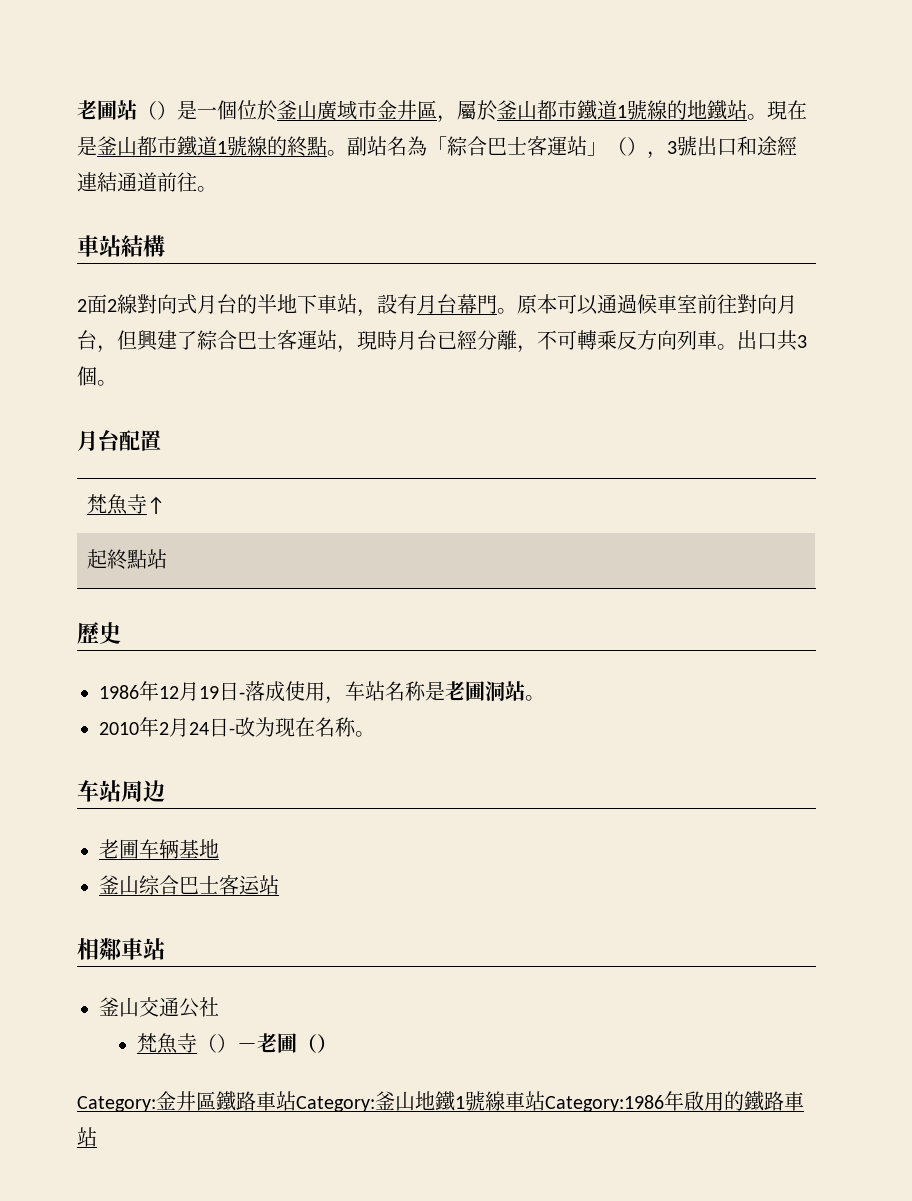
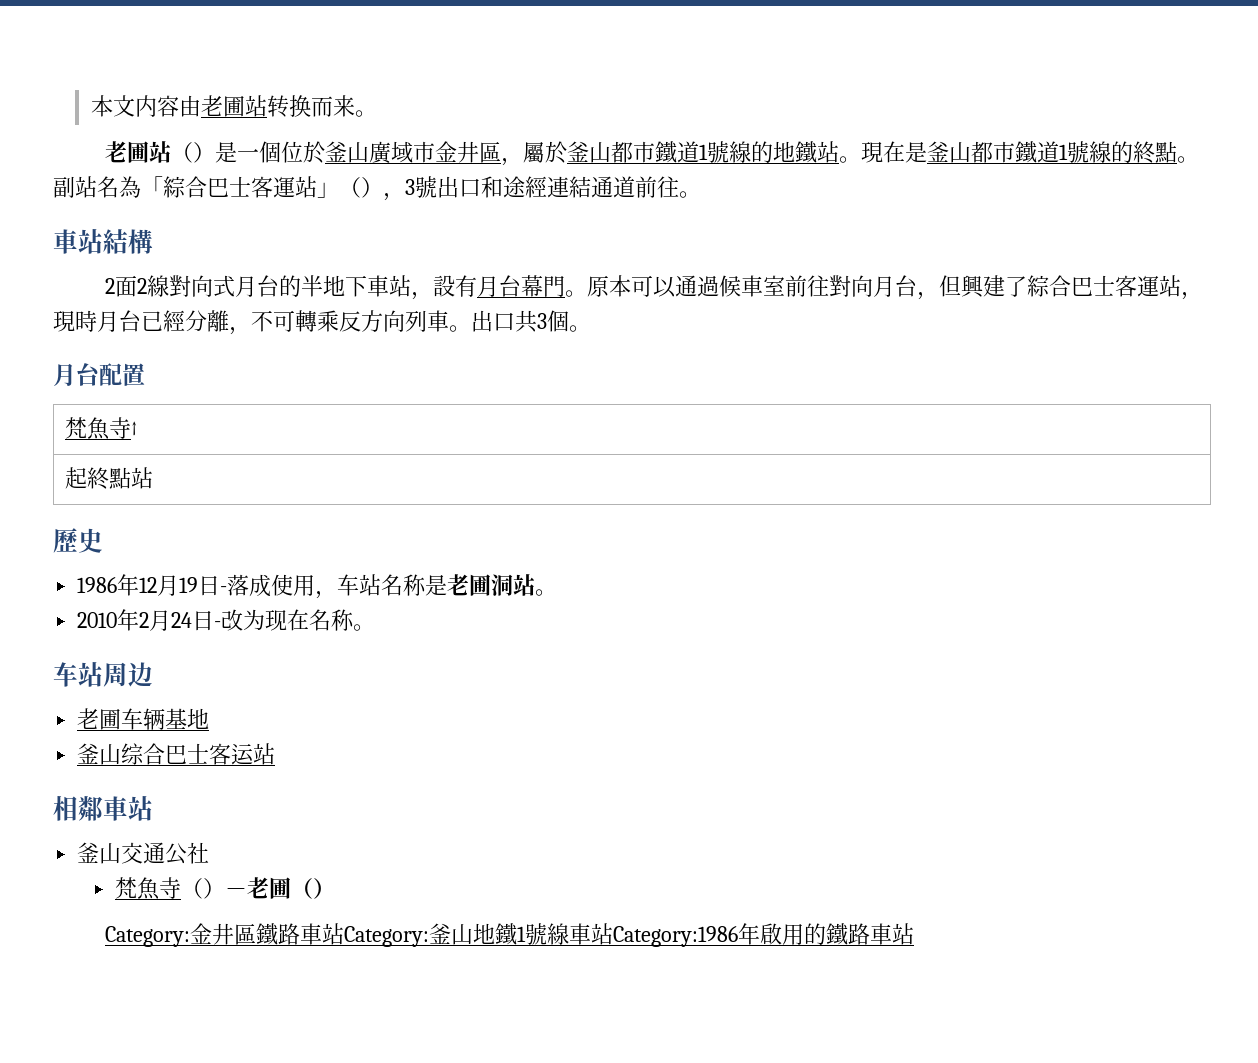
(77, 110) none -> [90,95,377,118] 本文内容由老圃站转换而来。 //

